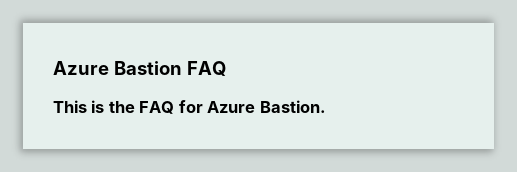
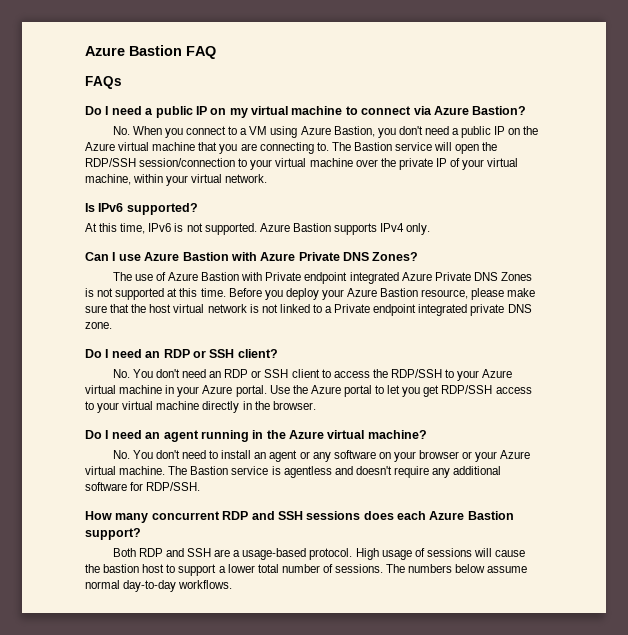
[53,100,326,114] This is the FAQ for Azure Bastion. -> [85,76,122,89] [85,106,527,118] [112,126,539,138] [85,142,498,154] [85,158,519,170] [85,174,268,186] [85,203,198,215] [85,223,431,235] [85,252,419,261] [112,272,532,284] [85,288,536,300] [85,304,532,316] [85,322,112,329] [85,349,278,358] [112,369,513,381] [85,385,532,397] [85,401,316,413] [85,430,427,442] [112,450,531,462] [85,466,502,478] [85,482,201,491] [85,511,514,523] [85,528,141,540] [112,548,526,560] [85,564,528,576] [85,580,233,592] FAQs // Do I need a public IP on my virtual machine to connect via Azure Bastion? // No. When you connect to a VM using Azure Bastion, you don't need a public IP on the Azure virtual machine that you are connecting to. The Bastion service will open the RDP/SSH session/connection to your virtual machine over the private IP of your virtual machine, within your virtual network. // Is IPv6 supported? // At this time, IPv6 is not supported. Azure Bastion supports IPv4 only. // Can I use Azure Bastion with Azure Private DNS Zones? // The use of Azure Bastion with Private endpoint integrated Azure Private DNS Zones is not supported at this time. Before you deploy your Azure Bastion resource, please make sure that the host virtual network is not linked to a Private endpoint integrated private DNS zone. // Do I need an RDP or SSH client? // No. You don't need an RDP or SSH client to access the RDP/SSH to your Azure virtual machine in your Azure portal. Use the Azure portal to let you get RDP/SSH access to your virtual machine directly in the browser. // Do I need an agent running in the Azure virtual machine? // No. You don't need to install an agent or any software on your browser or your Azure virtual machine. The Bastion service is agentless and doesn't require any additional software for RDP/SSH. // How many concurrent RDP and SSH sessions does each Azure Bastion support? // Both RDP and SSH are a usage-based protocol. High usage of sessions will cause the bastion host to support a lower total number of sessions. The numbers below assume normal day-to-day workflows.

